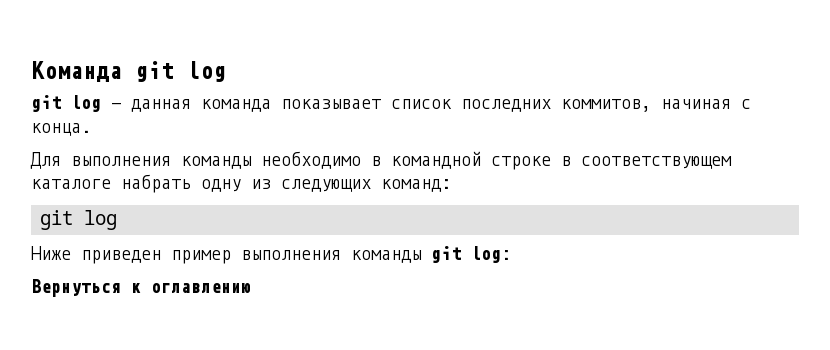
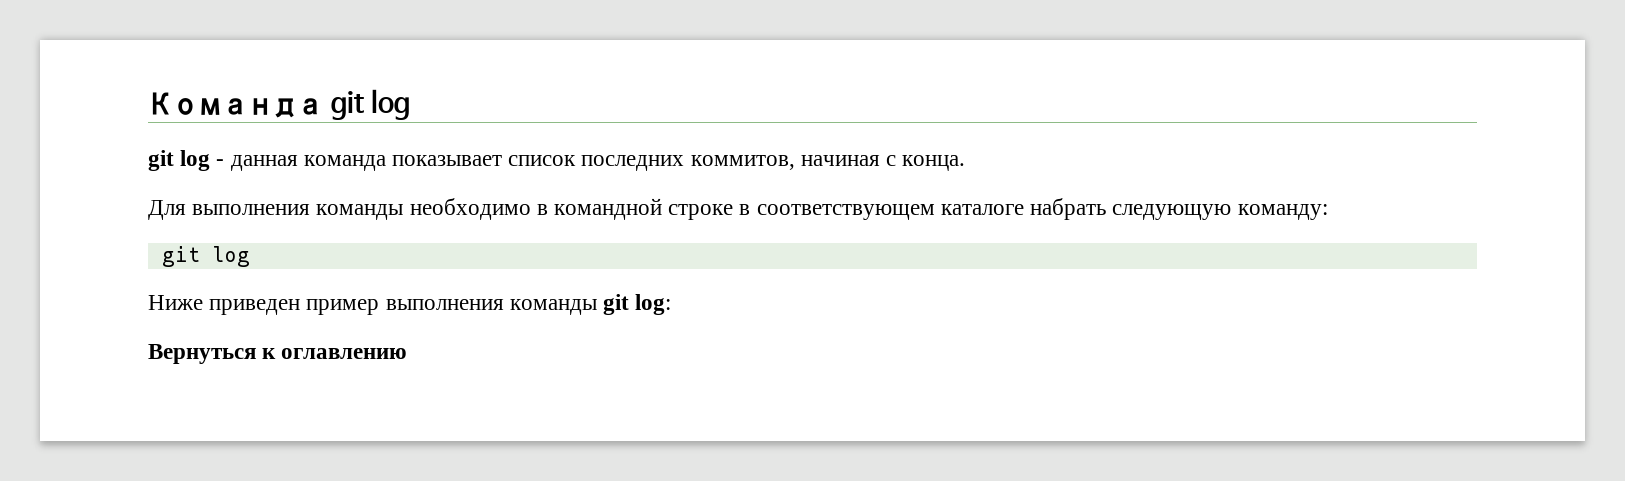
[201,179,451,192] одну из следующих команд: -> [1112,204,1328,220] следующую команду:

